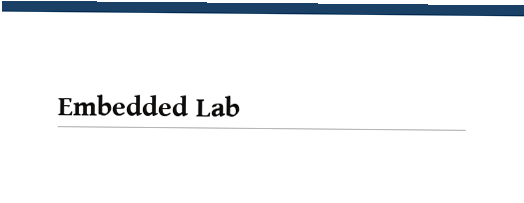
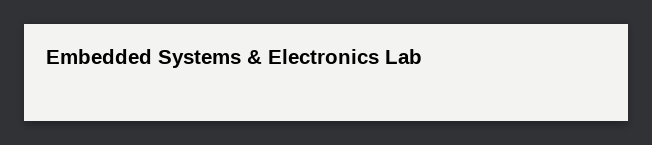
(190, 105) none -> [158,49,379,68] Systems & Electronics

